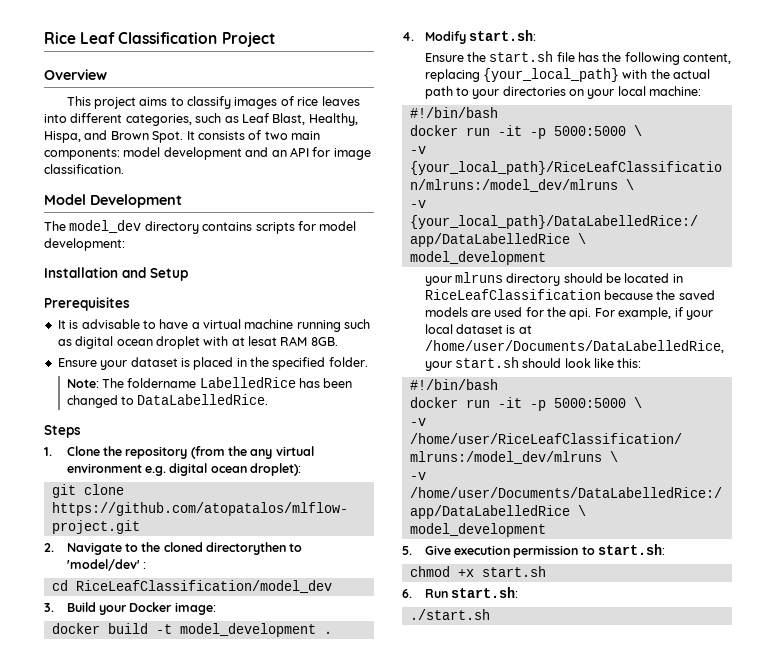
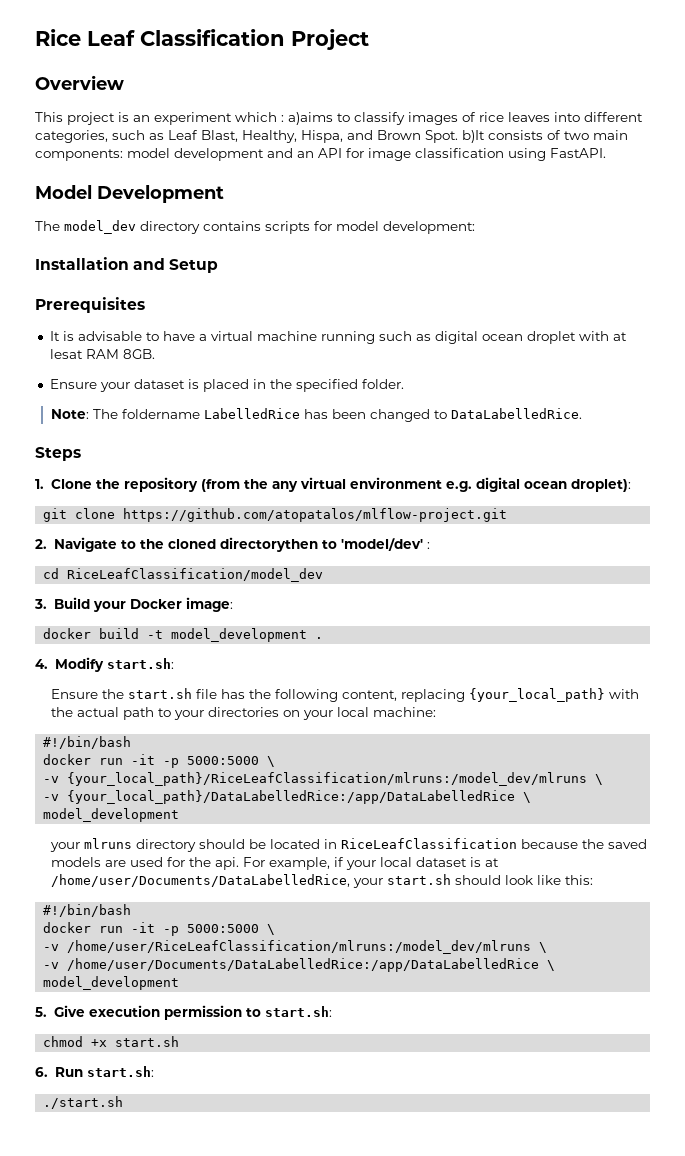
[139,97,168,106] aims -> [118,112,333,125] is an experiment which : a)aims
[186,131,195,140] It -> [462,130,485,143] b)It
[44,164,124,174] classification. -> [415,148,606,161] classification using FastAPI.

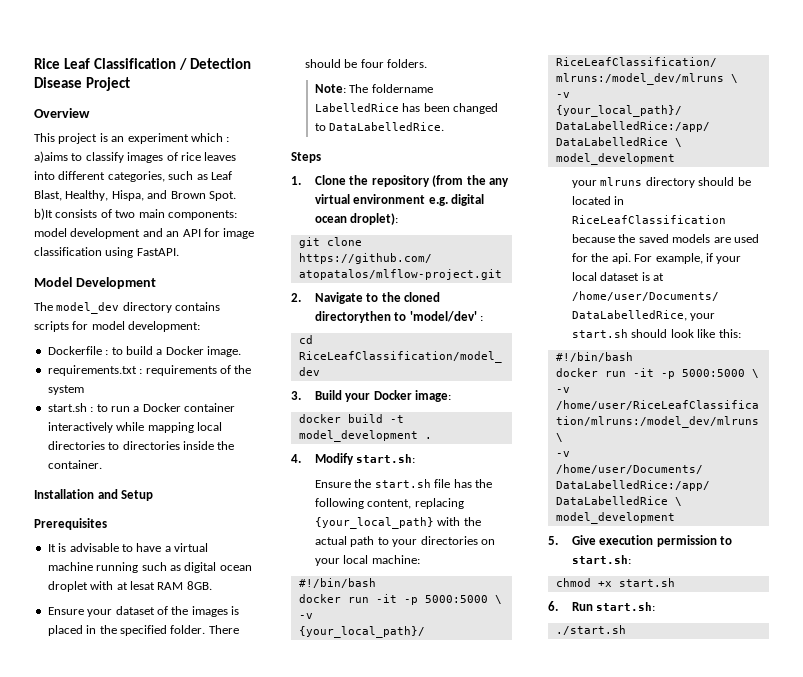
(285, 37) none -> [178,58,251,70] [34,77,82,88] / Detection Disease
(475, 227) none -> [47,346,241,357] [47,365,252,376] [47,385,84,395] [47,403,235,412] [47,422,222,433] [47,441,235,450] [47,460,102,469] // Dockerfile : to build a Docker image. // requirements.txt : requirements of the system // start.sh : to run a Docker container interactively while mapping local directories to directories inside the container.
(185, 384) none -> [156,606,228,617] of the images
(404, 384) none -> [208,625,239,634] [304,59,427,68] There should be four folders.

